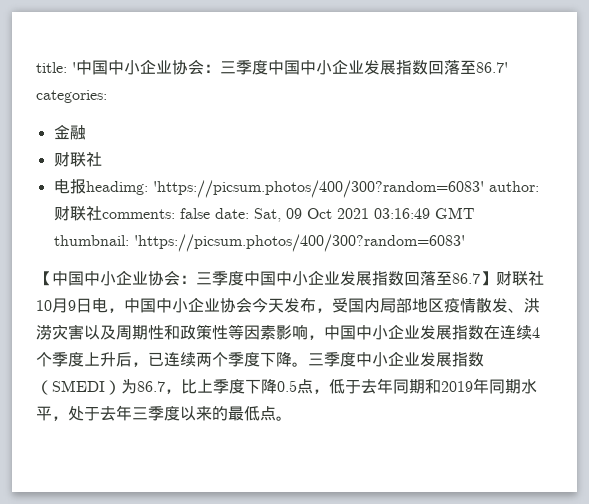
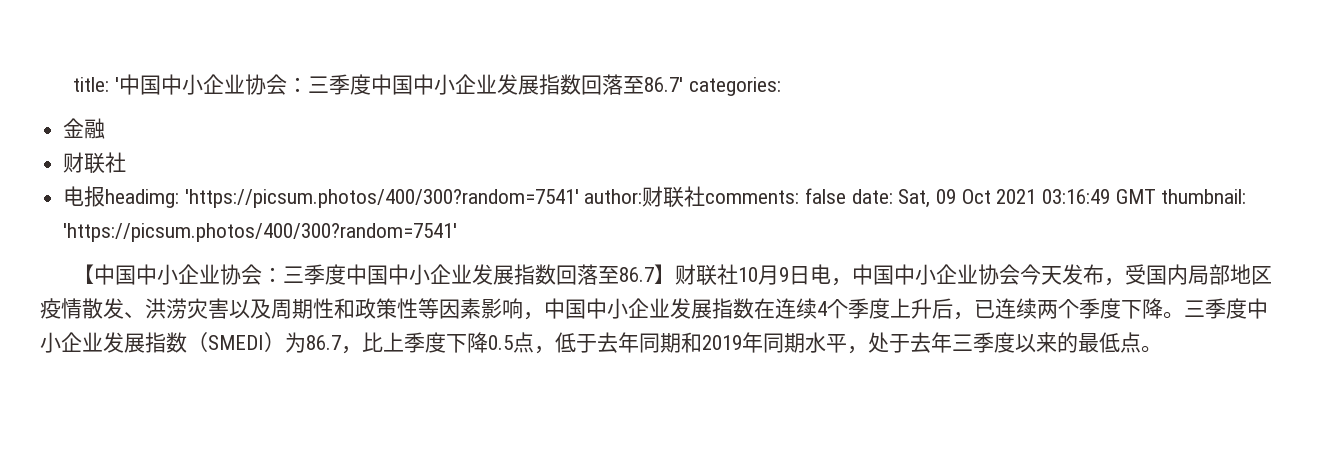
[152,180,484,198] 'https://picsum.photos/400/300?random=6083' -> [184,189,579,208] 'https://picsum.photos/400/300?random=7541'
[133,234,465,252] 'https://picsum.photos/400/300?random=6083' -> [63,223,458,242] 'https://picsum.photos/400/300?random=7541'

